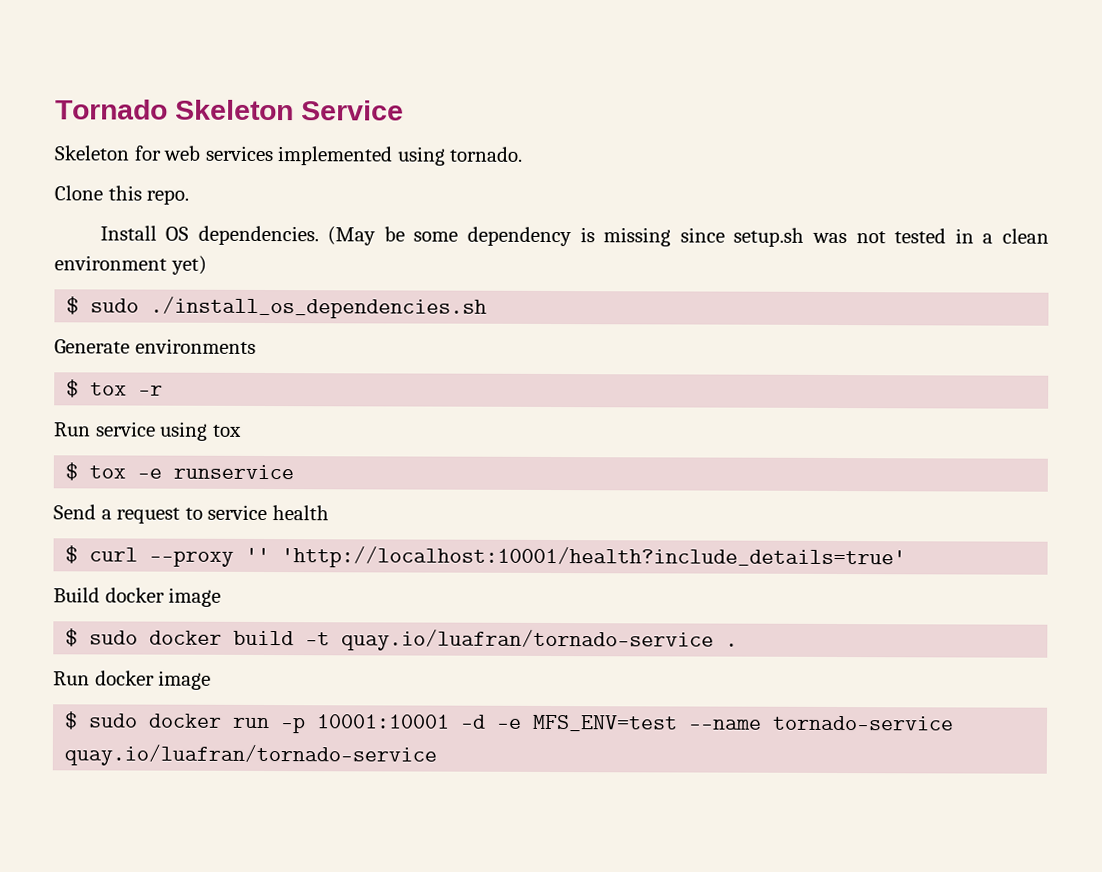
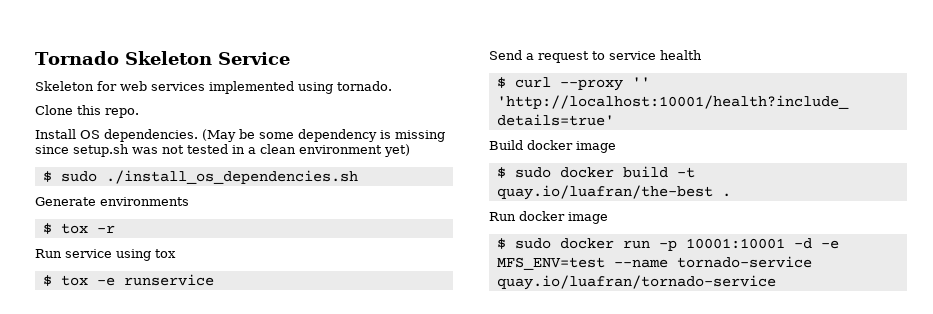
[341,629,715,652] quay.io/luafran/tornado-service -> [496,185,713,200] quay.io/luafran/the-best

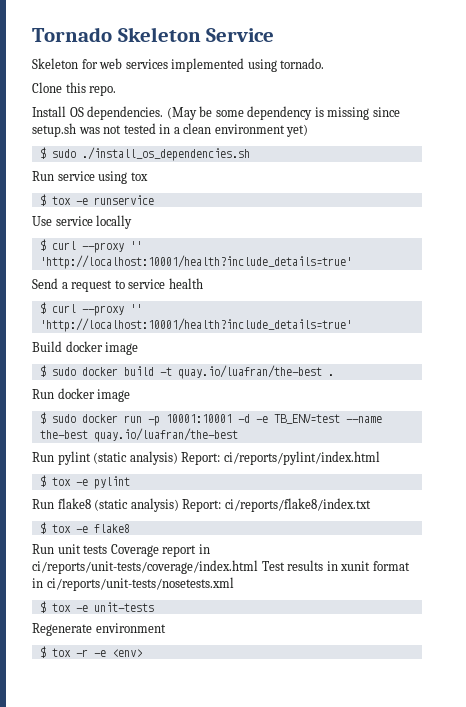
[35,197,189,206] [42,223,115,234] // Generate environments // $ tox -r -> (250, 154) none
(214, 280) none -> [32,215,133,229] [39,239,142,253] [39,255,352,269] // Use service locally // $ curl --proxy '' 'http://localhost:10001/health?include_details=true'
[496,256,812,270] [496,275,776,290] MFS_ENV=test --name tornado-service quay.io/luafran/tornado-service -> [273,414,382,424] [39,428,238,442] [32,451,380,465] [39,475,130,489] [32,498,371,512] [39,522,130,534] [32,544,210,557] [32,560,410,574] [32,577,234,591] [39,601,154,613] [32,623,166,636] [39,646,142,658] TB_ENV=test --name the-best quay.io/luafran/the-best // Run pylint (static analysis) Report: ci/reports/pylint/index.html // $ tox -e pylint // Run flake8 (static analysis) Report: ci/reports/flake8/index.txt // $ tox -e flake8 // Run unit tests Coverage report in ci/reports/unit-tests/coverage/index.html Test results in xunit format in ci/reports/unit-tests/nosetests.xml // $ tox -e unit-tests // Regenerate environment // $ tox -r -e <env>

